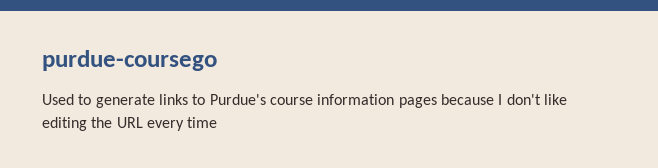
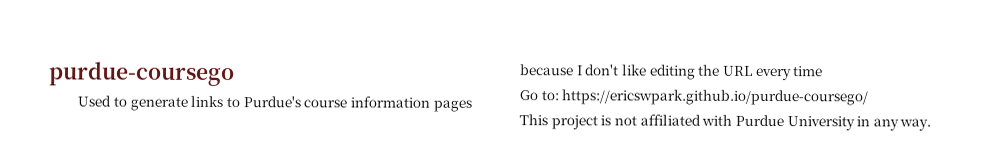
(218, 122) none -> [519,89,869,106] [519,114,932,131] // Go to: https://ericswpark.github.io/purdue-coursego/ // This project is not affiliated with Purdue University in any way.

